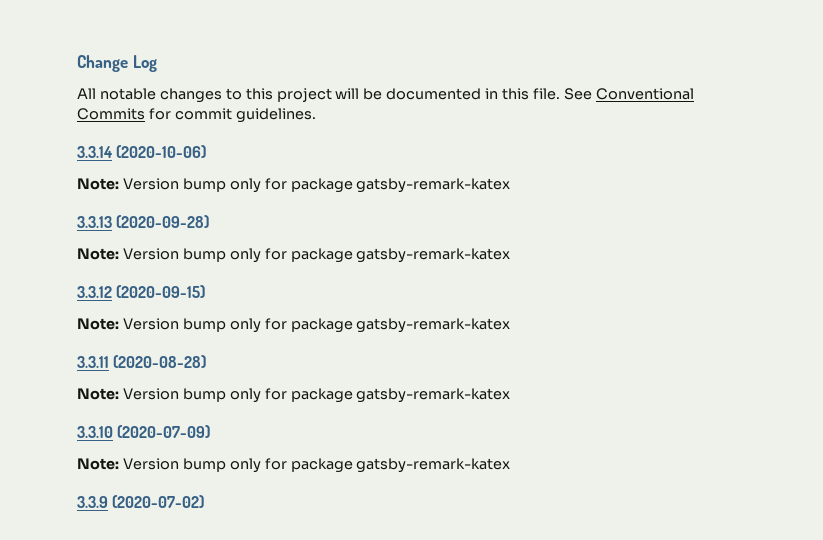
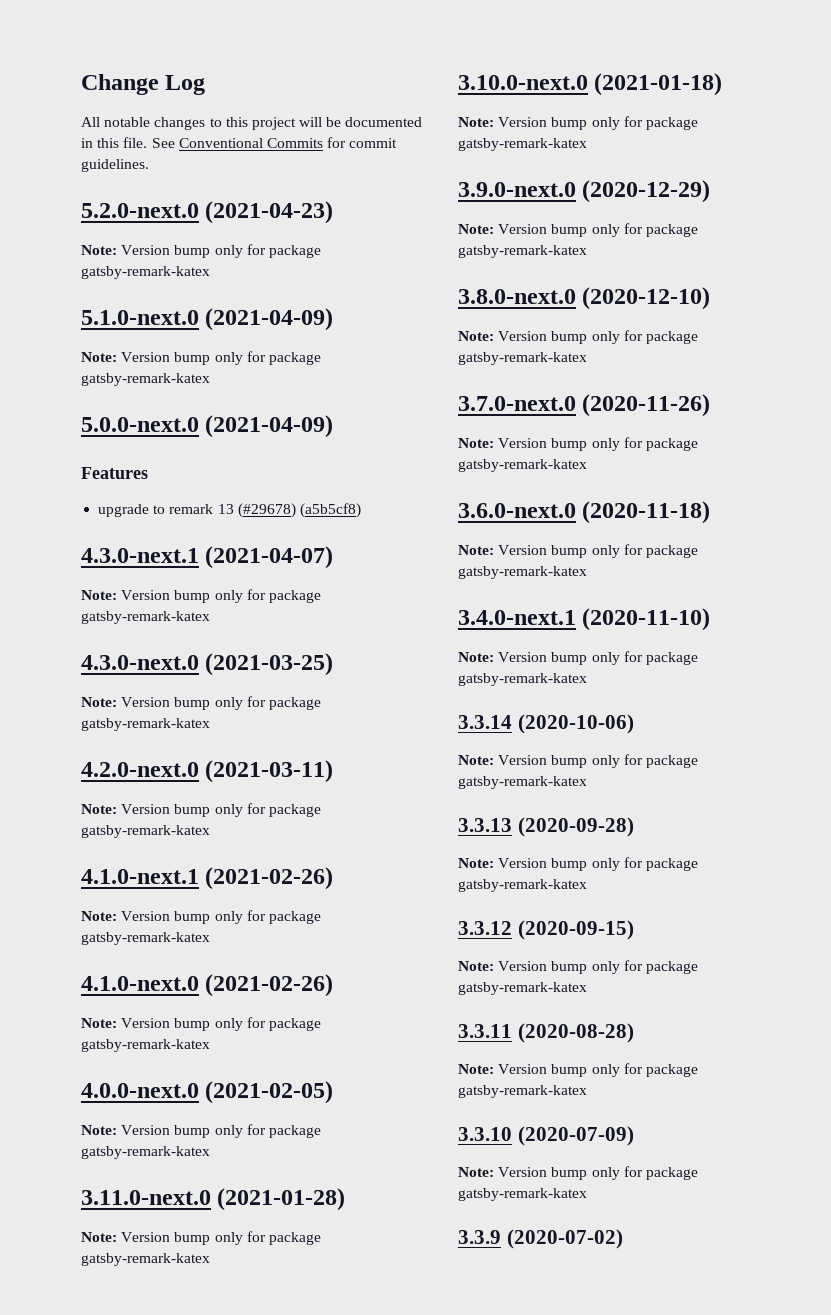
(316, 115) none -> [81,201,334,224] [81,244,321,258] [81,266,210,279] [81,308,334,331] [81,351,321,365] [81,373,210,386] [81,415,334,438] [81,467,148,479] [98,503,361,518] [81,546,334,569] [81,589,321,603] [81,611,210,624] [81,653,334,676] [81,696,321,710] [81,718,210,731] [81,760,334,783] [81,803,321,817] [81,825,210,838] [81,867,334,890] [81,910,321,924] [81,932,210,945] [81,974,334,997] [81,1017,321,1031] [81,1039,210,1052] [81,1081,334,1104] [81,1124,321,1138] [81,1146,210,1159] [81,1188,346,1211] [81,1231,321,1245] [81,1253,210,1266] [458,73,723,96] [458,116,698,130] [458,138,587,151] [458,180,711,203] [458,223,698,237] [458,245,587,258] [458,287,711,310] [458,330,698,344] [458,352,587,365] [458,394,711,417] [458,437,698,451] [458,459,587,472] [458,501,711,524] [458,544,698,558] [458,566,587,579] [458,608,711,631] [458,651,698,665] [458,673,587,686] // 5.2.0-next.0 (2021-04-23) // Note: Version bump only for package gatsby-remark-katex // 5.1.0-next.0 (2021-04-09) // Note: Version bump only for package gatsby-remark-katex // 5.0.0-next.0 (2021-04-09) // Features // upgrade to remark 13 (#29678) (a5b5cf8) // 4.3.0-next.1 (2021-04-07) // Note: Version bump only for package gatsby-remark-katex // 4.3.0-next.0 (2021-03-25) // Note: Version bump only for package gatsby-remark-katex // 4.2.0-next.0 (2021-03-11) // Note: Version bump only for package gatsby-remark-katex // 4.1.0-next.1 (2021-02-26) // Note: Version bump only for package gatsby-remark-katex // 4.1.0-next.0 (2021-02-26) // Note: Version bump only for package gatsby-remark-katex // 4.0.0-next.0 (2021-02-05) // Note: Version bump only for package gatsby-remark-katex // 3.11.0-next.0 (2021-01-28) // Note: Version bump only for package gatsby-remark-katex // 3.10.0-next.0 (2021-01-18) // Note: Version bump only for package gatsby-remark-katex // 3.9.0-next.0 (2020-12-29) // Note: Version bump only for package gatsby-remark-katex // 3.8.0-next.0 (2020-12-10) // Note: Version bump only for package gatsby-remark-katex // 3.7.0-next.0 (2020-11-26) // Note: Version bump only for package gatsby-remark-katex // 3.6.0-next.0 (2020-11-18) // Note: Version bump only for package gatsby-remark-katex // 3.4.0-next.1 (2020-11-10) // Note: Version bump only for package gatsby-remark-katex

